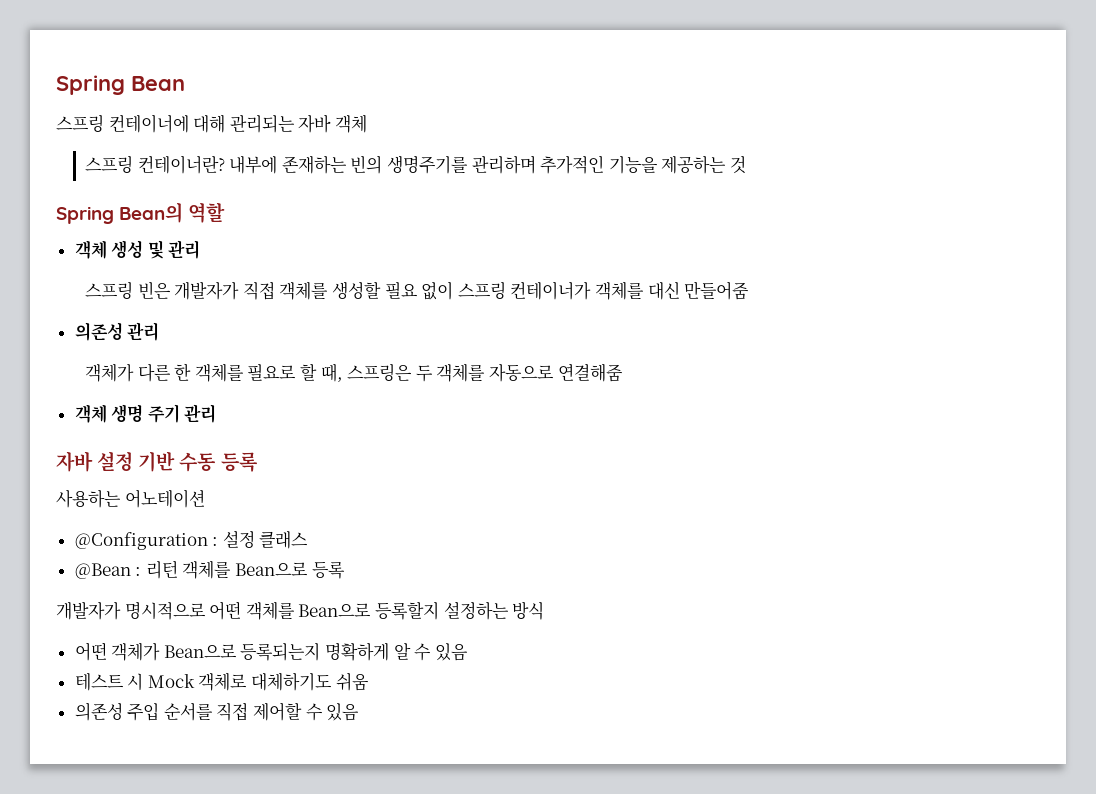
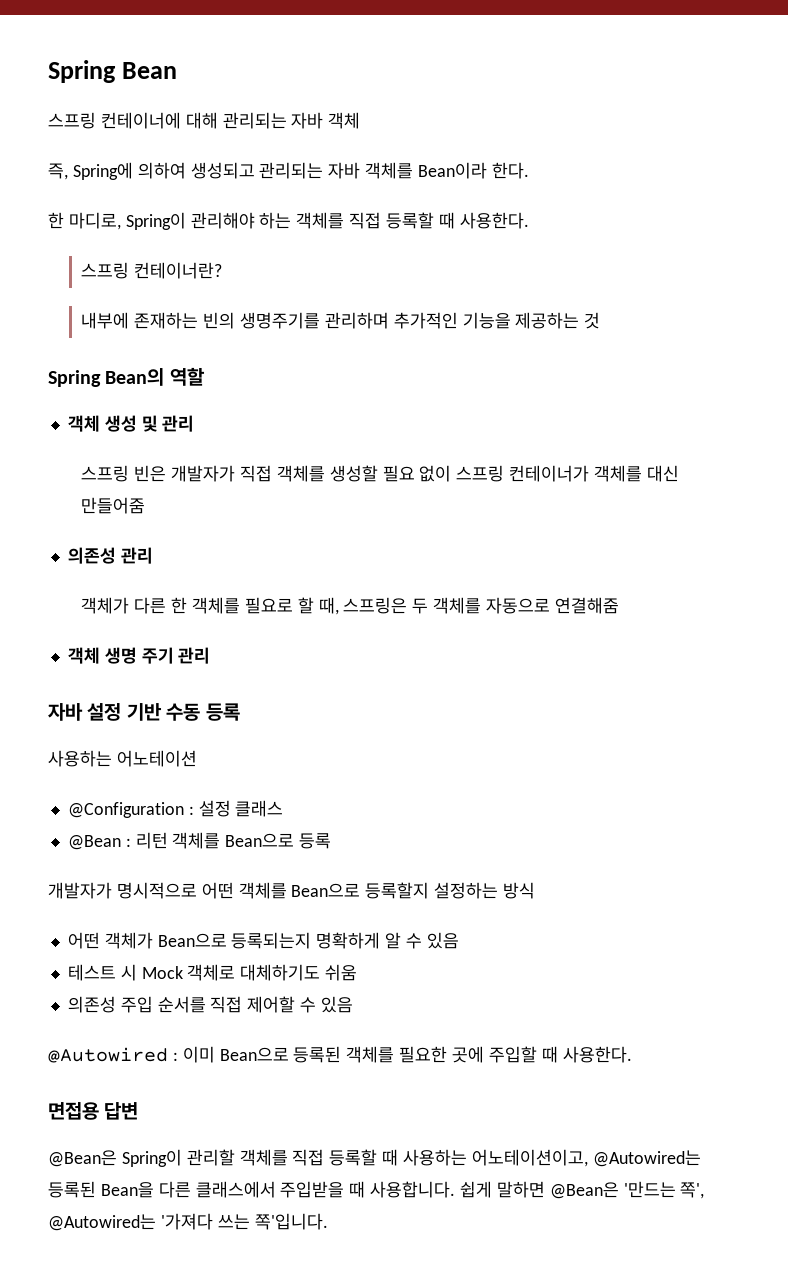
(367, 123) none -> [48,162,529,180] [48,212,529,230] // 즉, Spring에 의하여 생성되고 관리되는 자바 객체를 Bean이라 한다. // 한 마디로, Spring이 관리해야 하는 객체를 직접 등록할 때 사용한다.
(225, 164) none -> (223, 270) //
(360, 712) none -> [48,1046,632,1063] [48,1102,139,1120] [48,1149,701,1167] [48,1181,705,1199] [48,1213,328,1231] // @Autowired : 이미 Bean으로 등록된 객체를 필요한 곳에 주입할 때 사용한다. // 면접용 답변 // @Bean은 Spring이 관리할 객체를 직접 등록할 때 사용하는 어노테이션이고, @Autowired는 등록된 Bean을 다른 클래스에서 주입받을 때 사용합니다. 쉽게 말하면 @Bean은 '만드는 쪽', @Autowired는 '가져다 쓰는 쪽'입니다.

